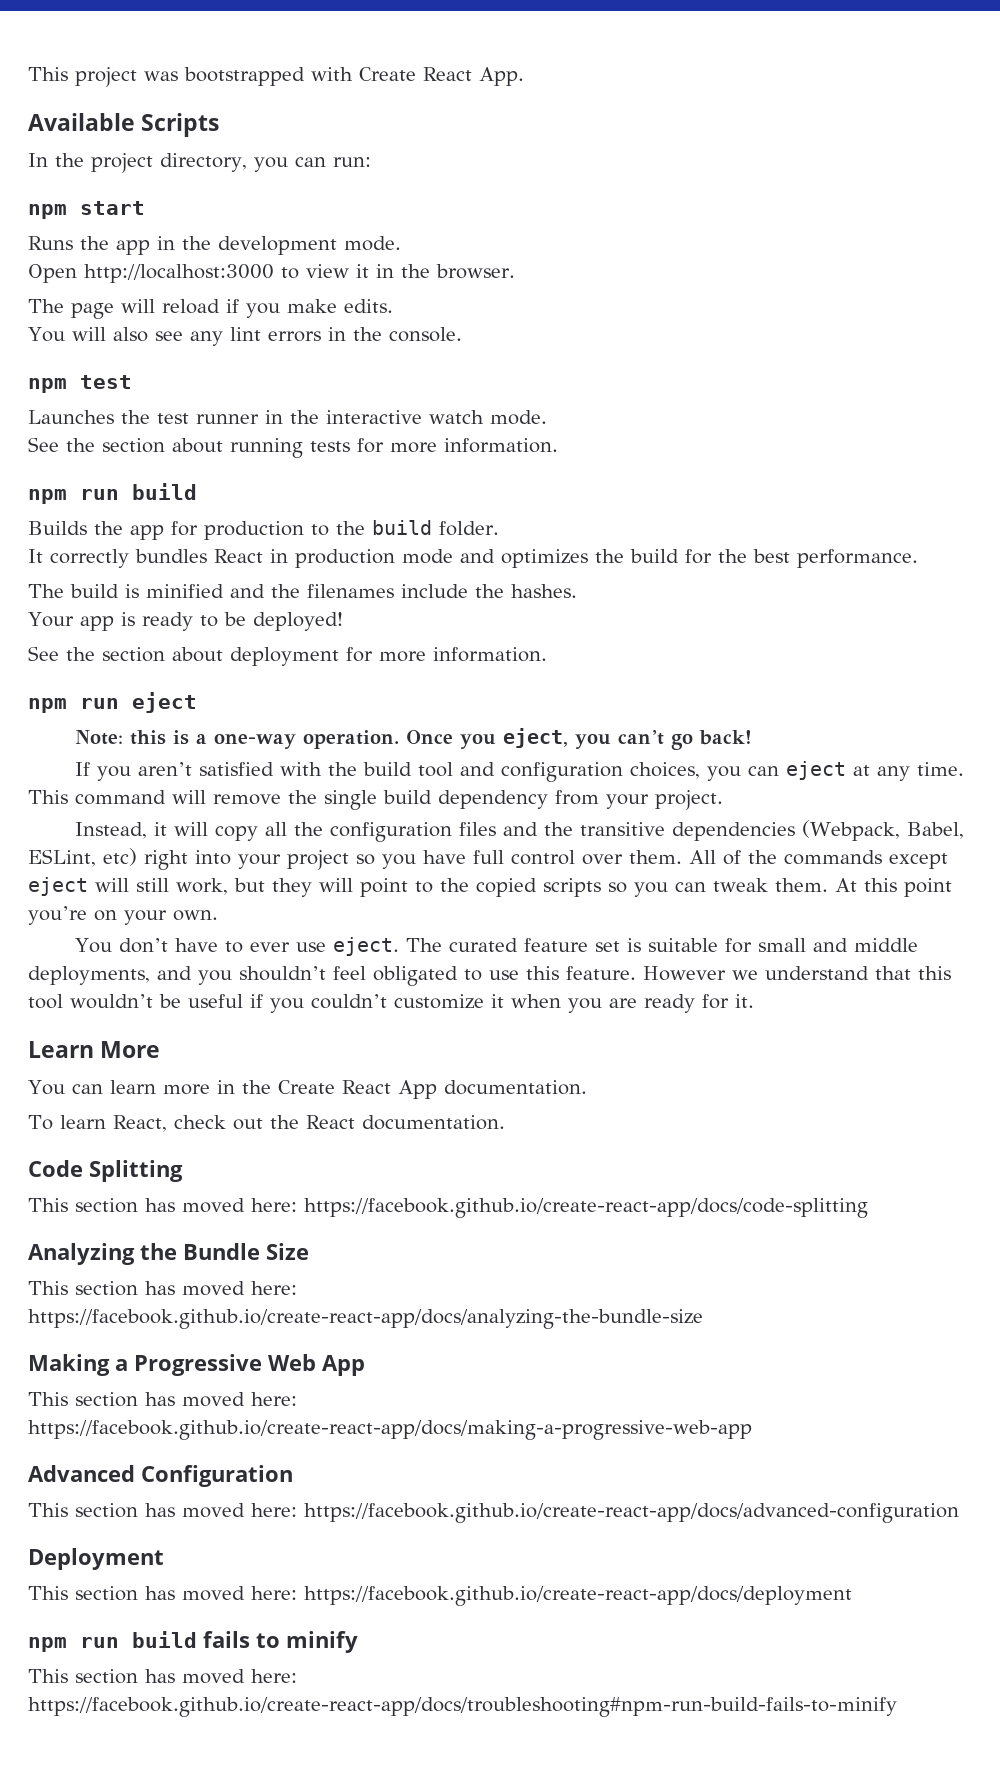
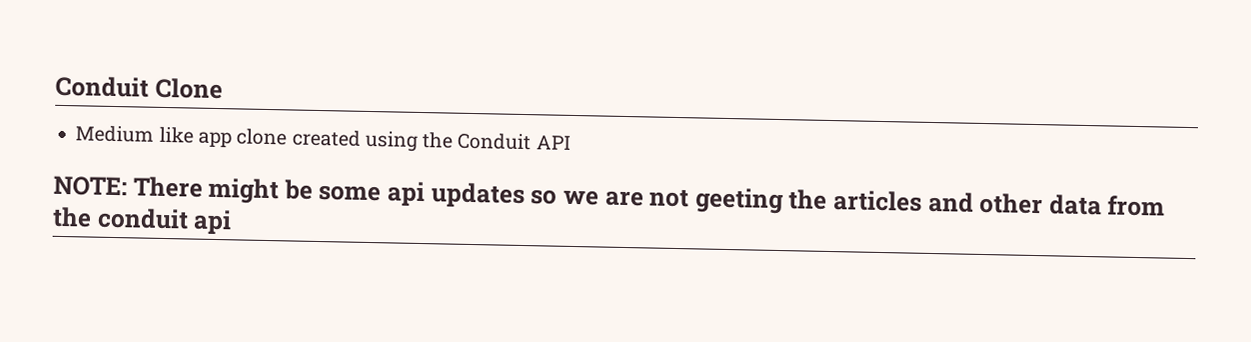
[28,67,524,87] [28,113,220,137] [28,153,371,173] [28,201,145,219] [28,236,401,255] [28,264,515,283] [28,299,393,319] [28,327,462,346] [28,375,132,393] [28,410,547,425] [28,437,558,458] [28,483,197,504] [28,520,499,540] [28,549,918,568] [28,584,577,598] [28,612,343,631] [28,646,547,666] [28,692,197,713] [74,728,752,750] [74,761,964,782] [28,790,723,810] [74,820,964,842] [28,848,948,870] [28,877,952,897] [28,906,218,925] [74,937,918,956] [28,966,951,986] [28,994,754,1013] [28,1041,161,1058] [28,1080,587,1099] [28,1115,505,1132] [28,1160,183,1182] [28,1198,868,1218] [28,1243,309,1265] [28,1281,297,1296] [28,1309,703,1329] [28,1354,365,1376] [28,1392,297,1407] [28,1420,752,1440] [28,1465,293,1487] [28,1503,959,1523] [28,1548,164,1570] [28,1586,852,1606] [28,1631,358,1653] [28,1669,297,1684] [28,1697,897,1717] This project was bootstrapped with Create React App. // Available Scripts // In the project directory, you can run: // npm start // Runs the app in the development mode. // Open http://localhost:3000 to view it in the browser. // The page will reload if you make edits. // You will also see any lint errors in the console. // npm test // Launches the test runner in the interactive watch mode. // See the section about running tests for more information. // npm run build // Builds the app for production to the build folder. // It correctly bundles React in production mode and optimizes the build for the best performance. // The build is minified and the filenames include the hashes. // Your app is ready to be deployed! // See the section about deployment for more information. // npm run eject // Note: this is a one-way operation. Once you eject, you can’t go back! // If you aren’t satisfied with the build tool and configuration choices, you can eject at any time. This command will remove the single build dependency from your project. // Instead, it will copy all the configuration files and the transitive dependencies (Webpack, Babel, ESLint, etc) right into your project so you have full control over them. All of the commands except eject will still work, but they will point to the copied scripts so you can tweak them. At this point you’re on your own. // You don’t have to ever use eject. The curated feature set is suitable for small and middle deployments, and you shouldn’t feel obligated to use this feature. However we understand that this tool wouldn’t be useful if you couldn’t customize it when you are ready for it. // Learn More // You can learn more in the Create React App documentation. // To learn React, check out the React documentation. // Code Splitting // This section has moved here: https://facebook.github.io/create-react-app/docs/code-splitting // Analyzing the Bundle Size // This section has moved here: https://facebook.github.io/create-react-app/docs/analyzing-the-bundle-size // Making a Progressive Web App // This section has moved here: https://facebook.github.io/create-react-app/docs/making-a-progressive-web-app // Advanced Configuration // This section has moved here: https://facebook.github.io/create-react-app/docs/advanced-configuration // Deployment // This section has moved here: https://facebook.github.io/create-react-app/docs/deployment // npm run build fails to minify // This section has moved here: https://facebook.github.io/create-react-app/docs/troubleshooting#npm-run-build-fails-to-minify -> [55,75,223,100] [75,125,571,152] [53,175,1166,217] [52,206,233,235] Conduit Clone // Medium like app clone created using the Conduit API // NOTE: There might be some api updates so we are not geeting the articles and other data from the conduit api

